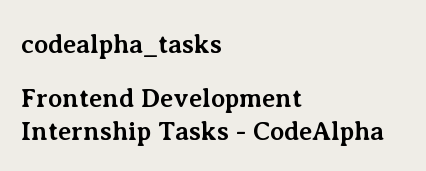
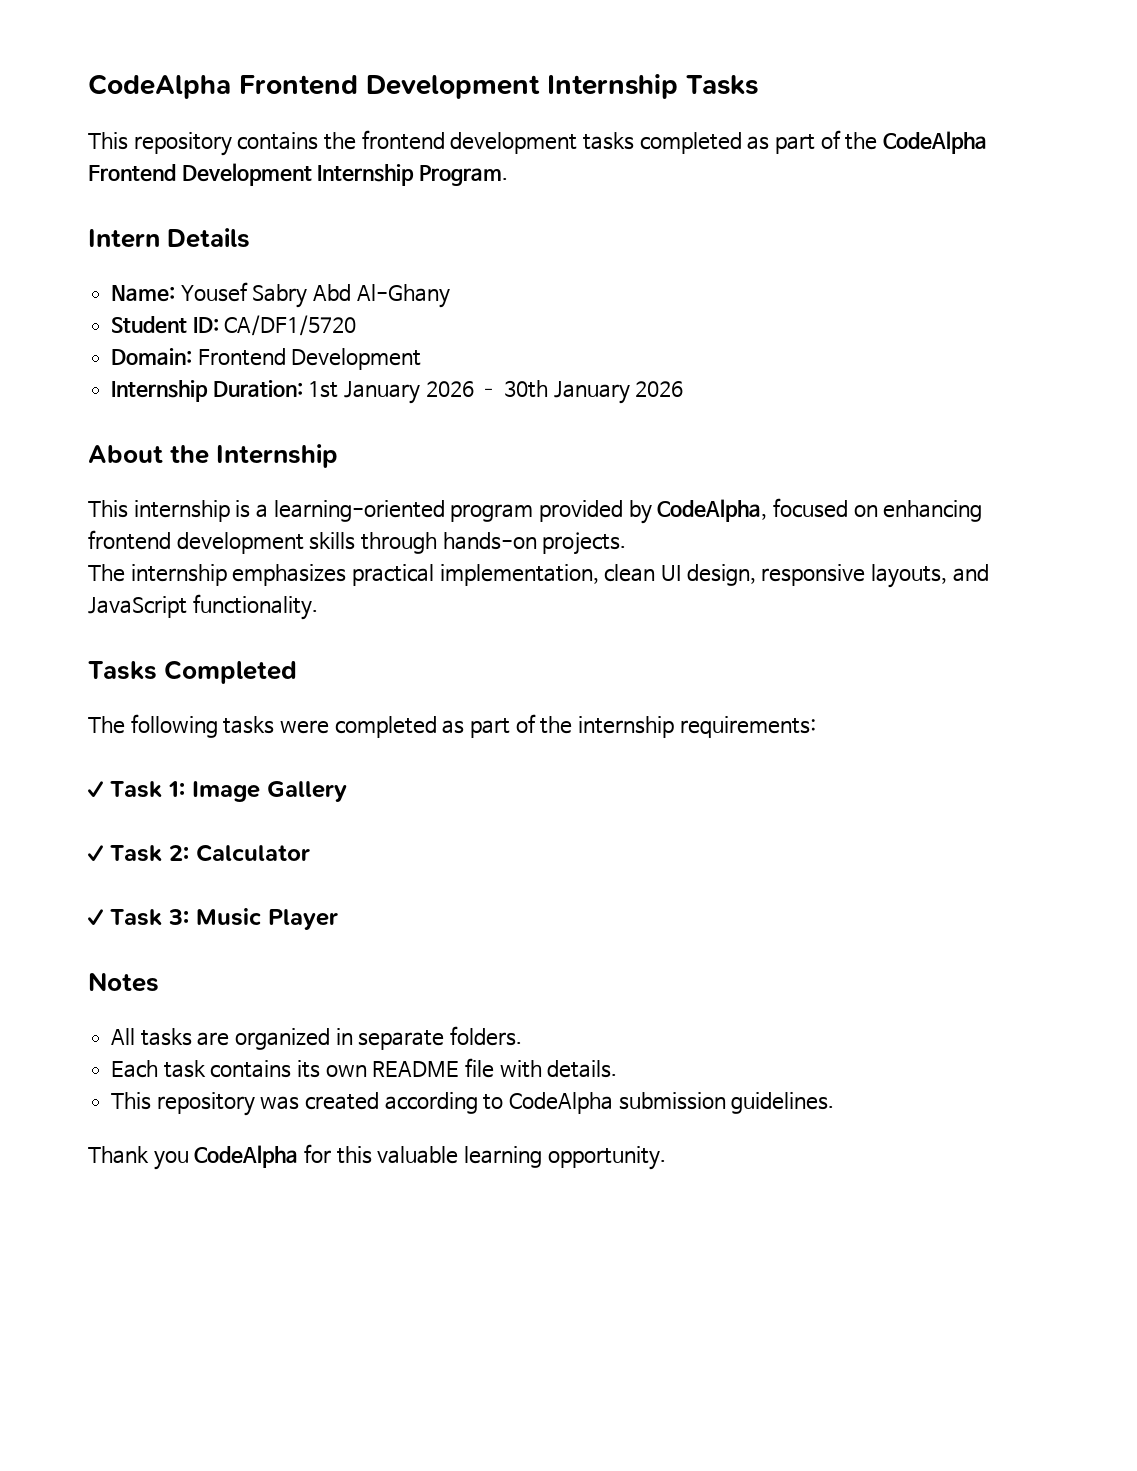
[21,34,222,59] codealpha_tasks // -> [88,74,231,99] CodeAlpha
[236,121,385,146] - CodeAlpha -> [88,130,987,156] [88,163,508,186] [88,228,251,248] [111,282,450,308] [111,315,357,336] [111,348,422,370] [111,380,684,404] [88,444,339,468] [88,498,983,524] [88,530,627,555] [88,564,989,588] [88,594,318,620] [88,660,298,684] [88,714,816,738] [88,781,347,802] [88,844,310,862] [88,908,338,930] [88,972,159,992] [111,1026,523,1050] [111,1058,618,1078] [111,1092,835,1116] [88,1144,666,1170] // This repository contains the frontend development tasks completed as part of the CodeAlpha Frontend Development Internship Program. // Intern Details // Name: Yousef Sabry Abd Al-Ghany // Student ID: CA/DF1/5720 // Domain: Frontend Development // Internship Duration: 1st January 2026 – 30th January 2026 // About the Internship // This internship is a learning-oriented program provided by CodeAlpha, focused on enhancing frontend development skills through hands-on projects. // The internship emphasizes practical implementation, clean UI design, responsive layouts, and JavaScript functionality. // Tasks Completed // The following tasks were completed as part of the internship requirements: // ✓ Task 1: Image Gallery // ✓ Task 2: Calculator // ✓ Task 3: Music Player // Notes // All tasks are organized in separate folders. // Each task contains its own README file with details. // This repository was created according to CodeAlpha submission guidelines. // Thank you CodeAlpha for this valuable learning opportunity.

